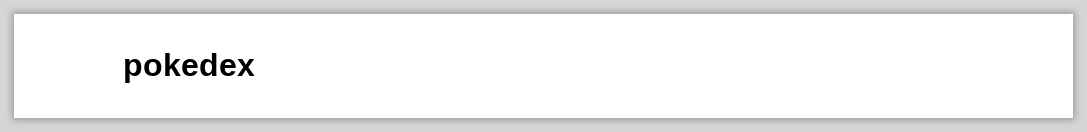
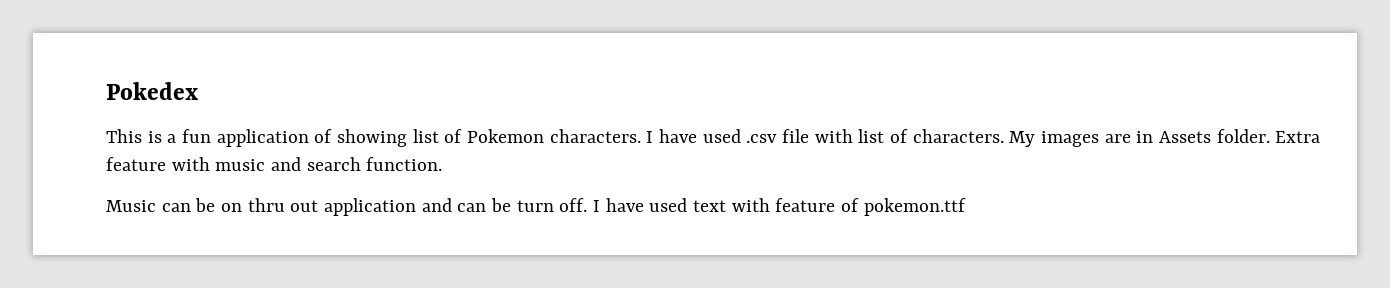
[123,53,255,83] pokedex -> [106,82,198,100] [106,129,1321,147] [106,157,443,171] [106,198,966,216] Pokedex // This is a fun application of showing list of Pokemon characters. I have used .csv file with list of characters. My images are in Assets folder. Extra feature with music and search function. // Music can be on thru out application and can be turn off. I have used text with feature of pokemon.ttf

